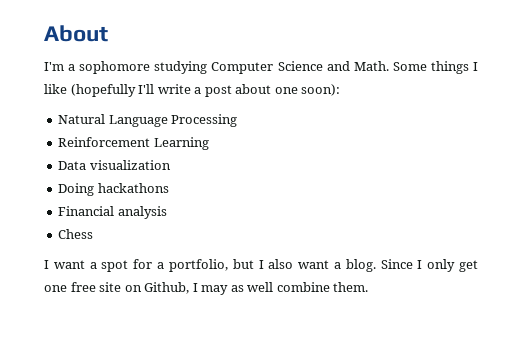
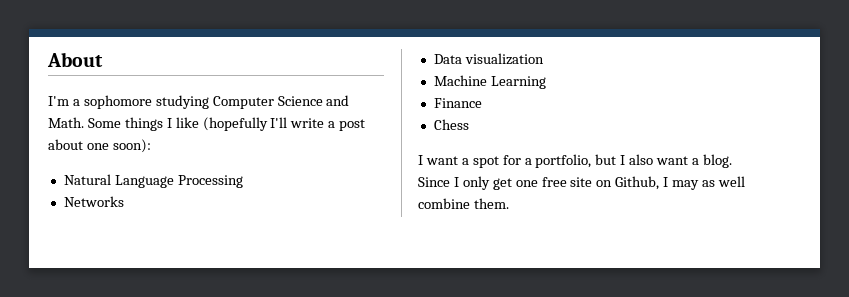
[58,137,209,150] Reinforcement Learning -> [63,196,124,207] Networks
[58,183,169,196] [58,206,167,219] Doing hackathons // Financial analysis -> [433,75,546,89] [433,98,482,108] Machine Learning // Finance

